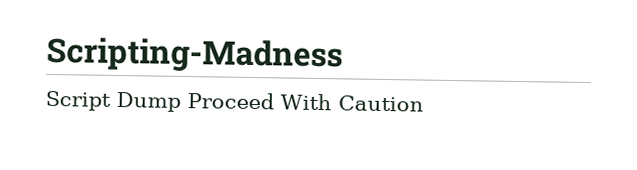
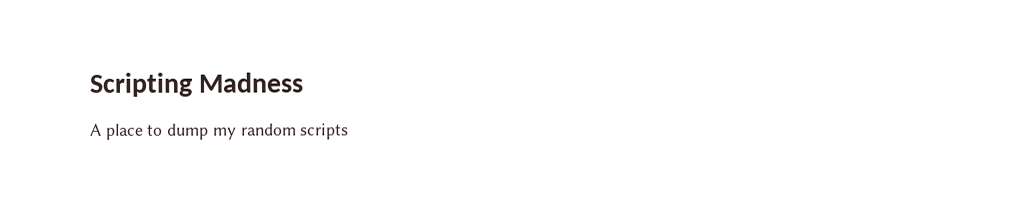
[46,36,343,74] [45,90,424,112] Scripting-Madness // Script Dump Proceed With Caution -> [89,72,304,97] [90,123,350,140] Scripting Madness // A place to dump my random scripts

